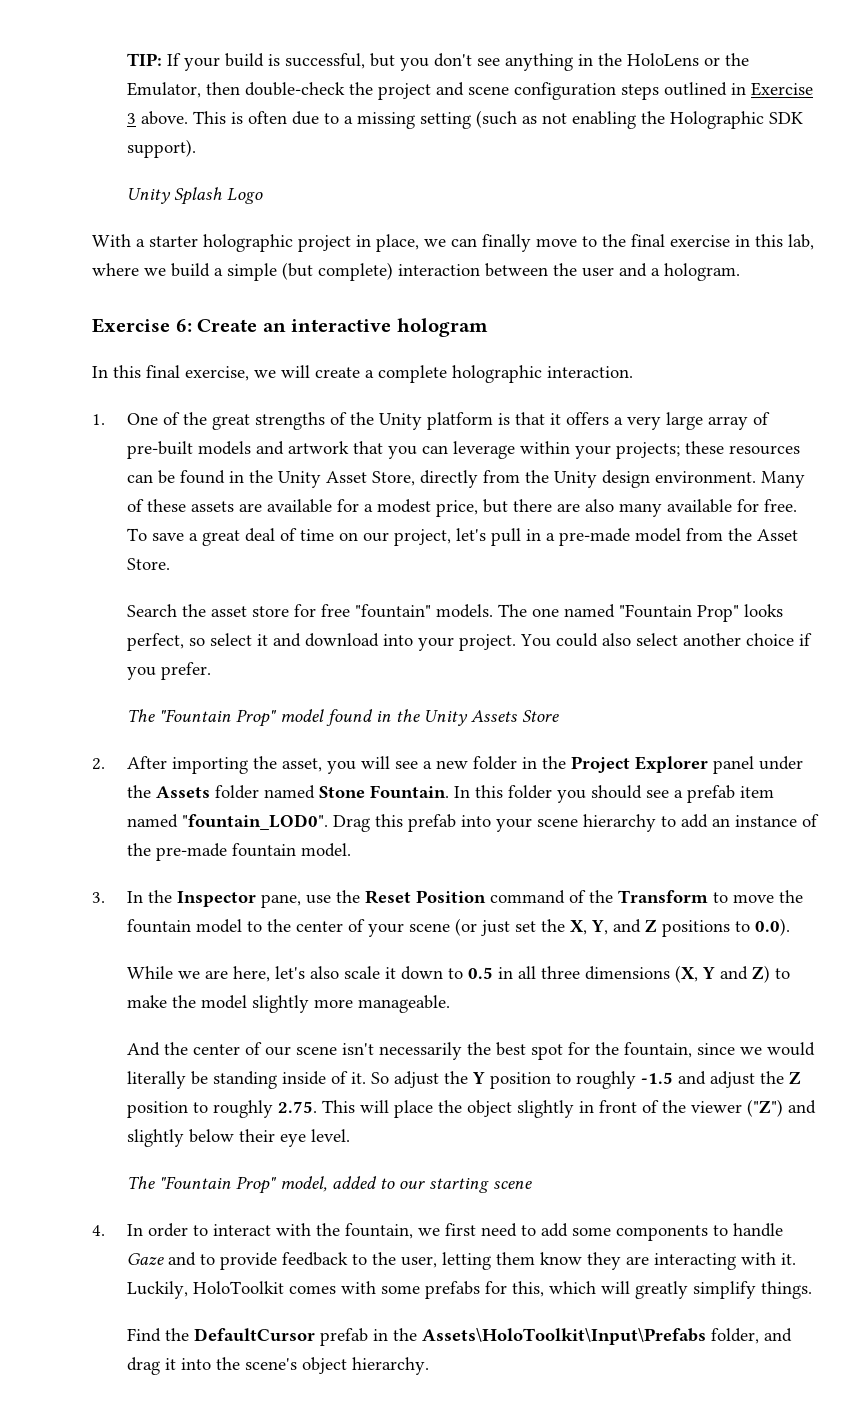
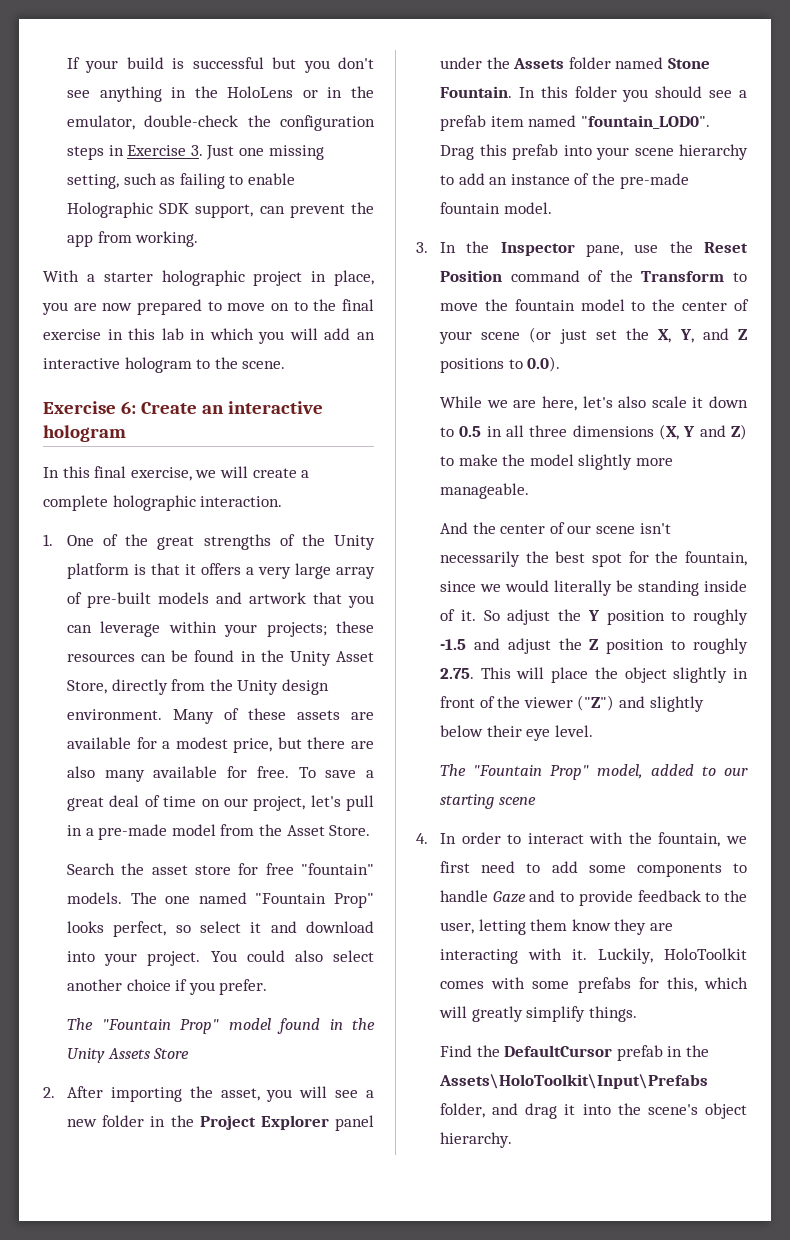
[127,53,163,66] TIP: -> (67, 63) none
[285,53,366,69] successful, -> [192,57,264,69] successful
[725,53,750,66] [127,82,510,100] the Emulator, then double-check the project and scene -> [327,86,374,98] [67,115,271,130] in the emulator, double-check the
[664,82,728,96] outlined -> (105, 153) none
[127,110,804,129] [127,139,197,158] [127,187,264,205] 3 above. This is often due to a missing setting (such as not enabling the Holographic SDK support). // Unity Splash Logo -> [190,145,324,160] [67,173,295,189] [67,202,374,218] [67,231,199,247] 3. Just one missing setting, such as failing to enable Holographic SDK support, can prevent the app from working.
[424,234,577,252] we can finally move -> [42,299,289,315] you are now prepared to move on
[788,234,814,250] [92,262,740,281] lab, where we build a simple (but complete) interaction between the user and a hologram. -> [161,328,375,344] [43,357,286,373] lab in which you will add an interactive hologram to the scene.

